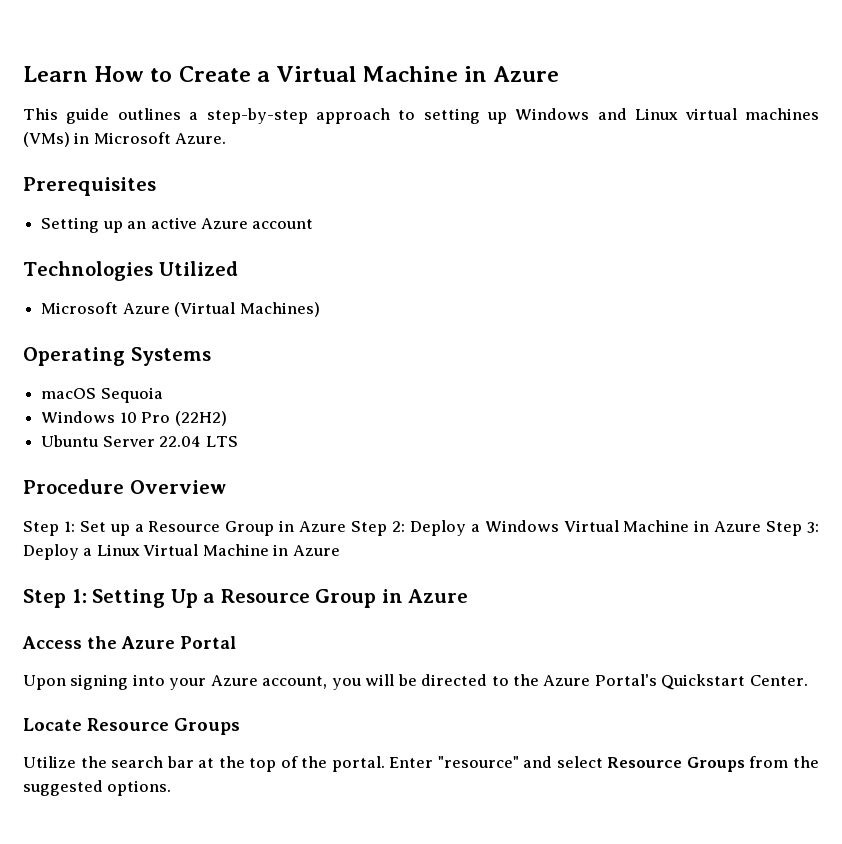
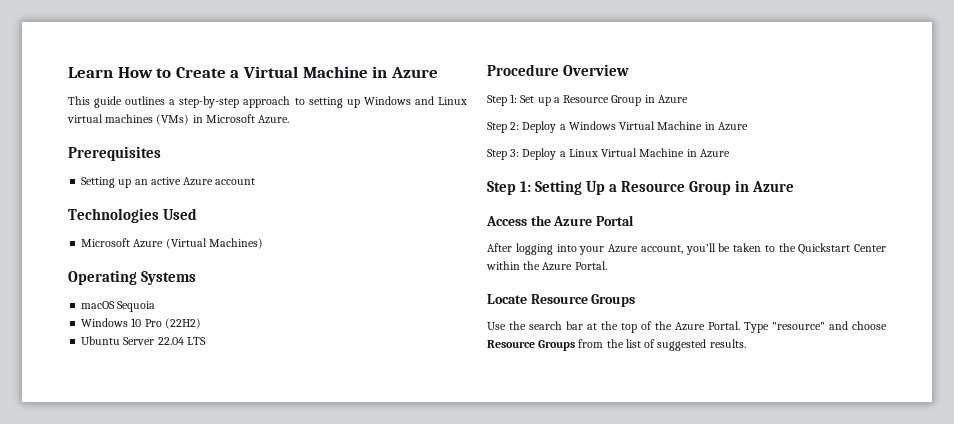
[158,261,238,276] Utilized -> [163,208,198,220] Used
(347, 526) none -> (688, 99) //
(762, 526) none -> (748, 126) //
[23,674,129,690] Upon signing -> [487,243,553,255] After logging
[331,674,808,690] you will be directed to the Azure Portal's Quickstart Center. -> [685,243,886,255] [486,261,607,271] you’ll be taken to the Quickstart Center within the Azure Portal.
[23,756,76,768] Utilize -> [487,322,506,330] Use
[331,756,434,772] portal. Enter -> [675,321,769,333] Azure Portal. Type
[556,756,603,768] select -> [852,321,887,330] choose
[23,780,172,796] suggested options. -> [625,339,746,351] list of suggested results.

